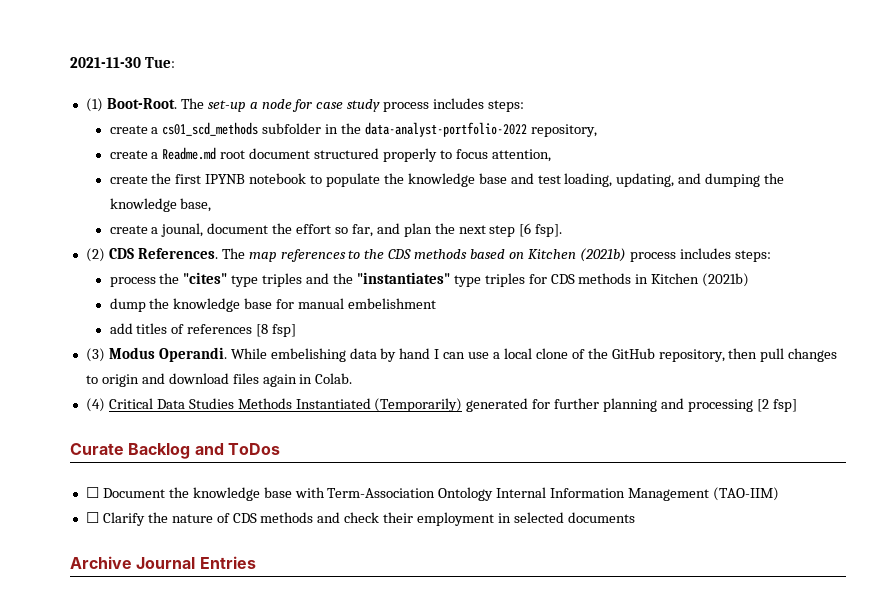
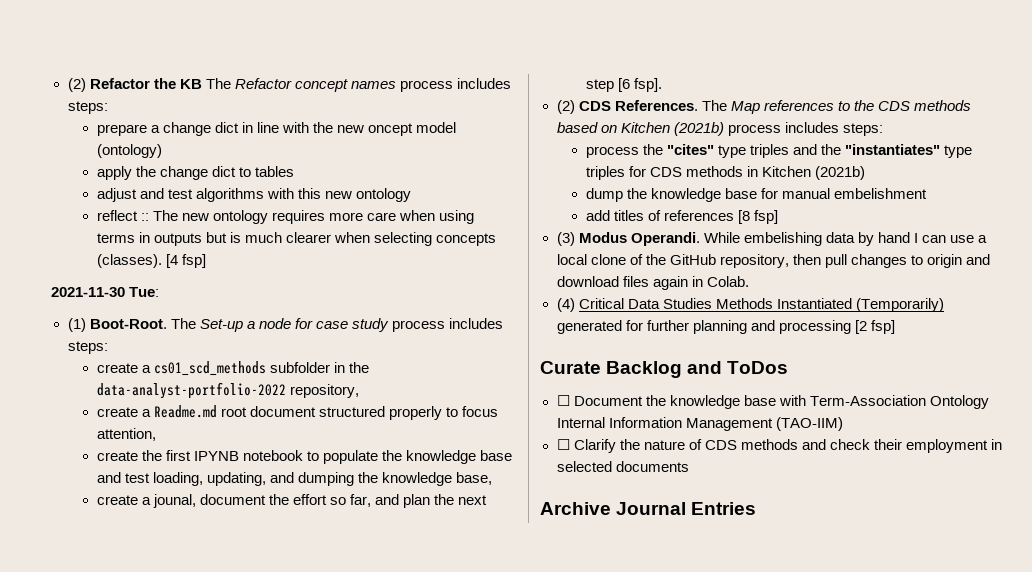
(70, 62) none -> [67,78,511,92] [67,101,108,114] [96,122,457,136] [96,144,162,158] [96,166,295,180] [96,188,412,202] [96,210,475,224] [96,232,497,246] [96,254,206,268] (2) Refactor the KB The Refactor concept names process includes steps: // prepare a change dict in line with the new oncept model (ontology) // apply the change dict to tables // adjust and test algorithms with this new ontology // reflect :: The new ontology requires more care when using terms in outputs but is much clearer when selecting concepts (classes). [4 fsp] //
[207,100,246,112] set-up -> [199,319,243,332] Set-up
[248,252,277,262] map -> [730,101,760,114] Map

